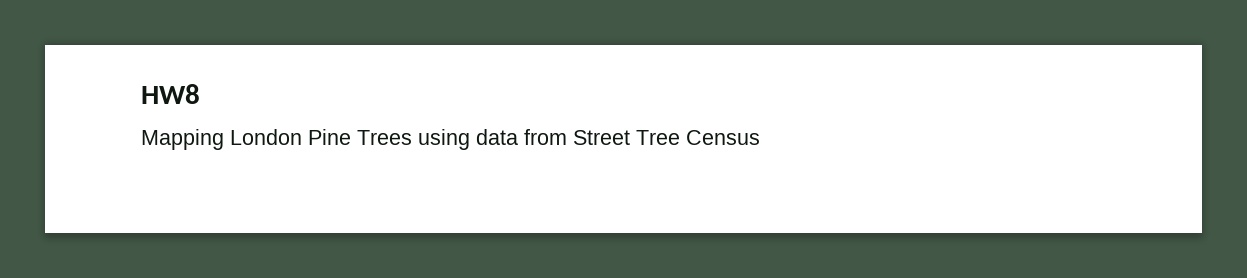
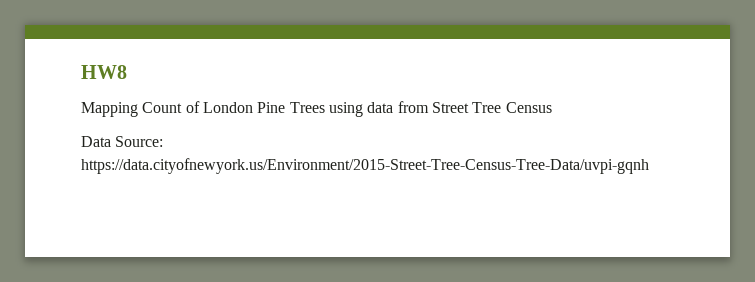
(224, 139) none -> [142,101,200,113] Count of
(760, 137) none -> [81,136,164,147] [81,158,649,174] // Data Source: https://data.cityofnewyork.us/Environment/2015-Street-Tree-Census-Tree-Data/uvpi-gqnh

